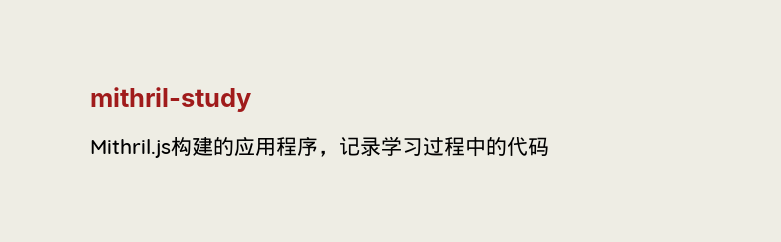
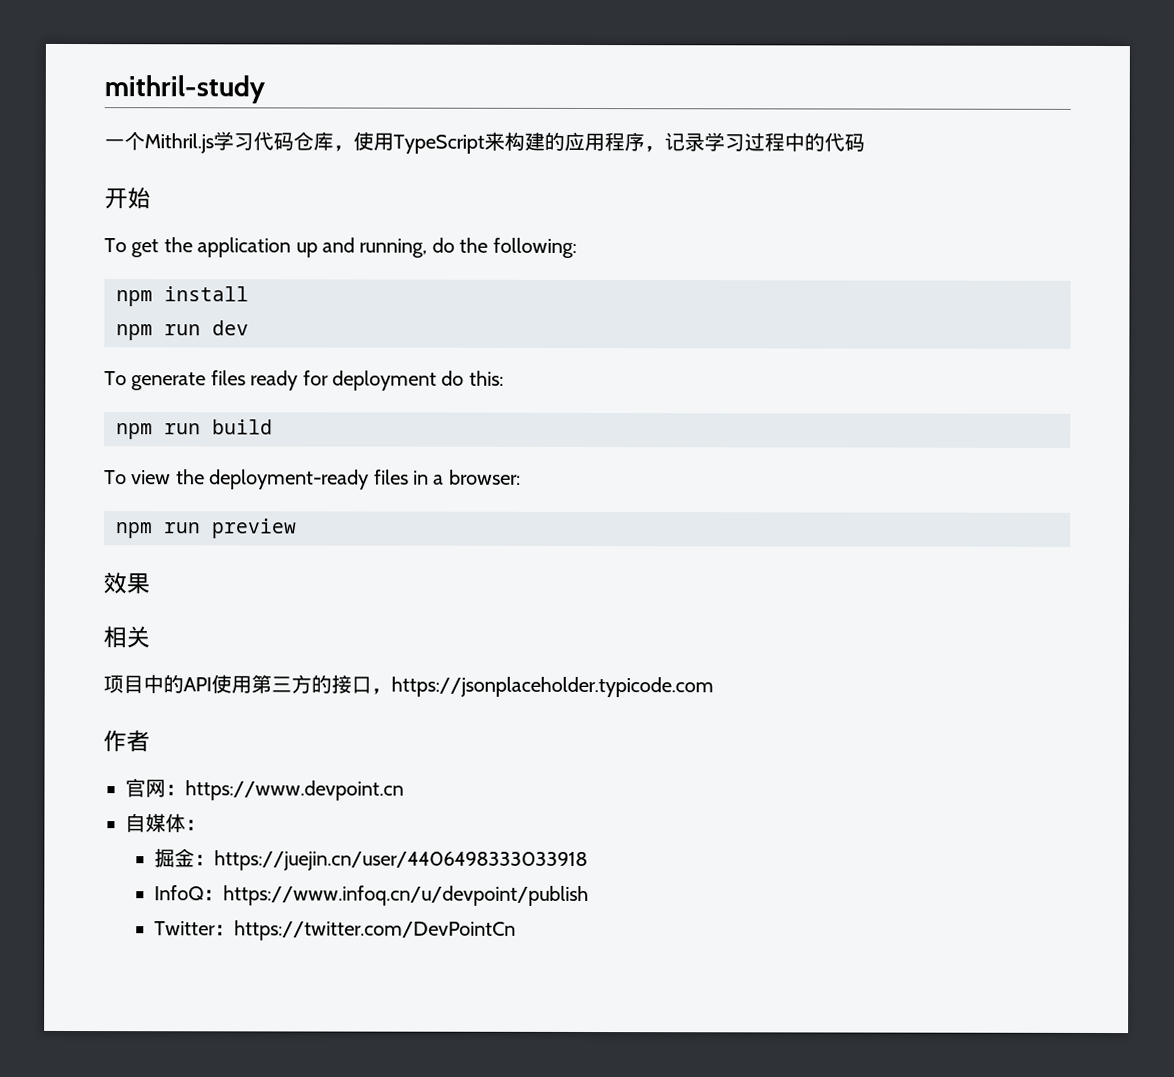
[90,139,171,158] Mithril.js -> [104,131,505,154] 一个Mithril.js学习代码仓库，使用TypeScript来
(549, 146) none -> [104,187,151,210] [104,237,577,258] [116,286,249,307] [116,320,249,341] [104,370,504,391] [116,419,273,440] [104,469,521,490] [115,518,297,539] [103,572,150,595] [103,626,150,649] [103,674,714,698] [103,730,150,753] [125,778,404,801] [125,813,206,833] [153,848,588,872] [153,885,589,907] [153,920,516,941] // 开始 // To get the application up and running, do the following: // npm install // npm run dev // To generate files ready for deployment do this: // npm run build // To view the deployment-ready files in a browser: // npm run preview // 效果 // 相关 // 项目中的API使用第三方的接口，https://jsonplaceholder.typicode.com // 作者 // 官网：https://www.devpoint.cn // 自媒体： // 掘金：https://juejin.cn/user/4406498333033918 // InfoQ：https://www.infoq.cn/u/devpoint/publish // Twitter：https://twitter.com/DevPointCn

